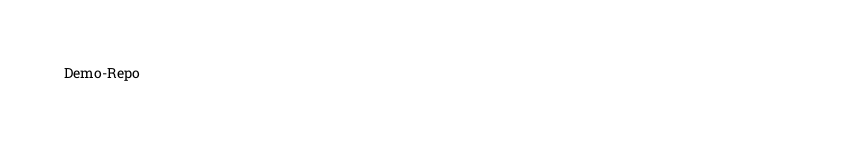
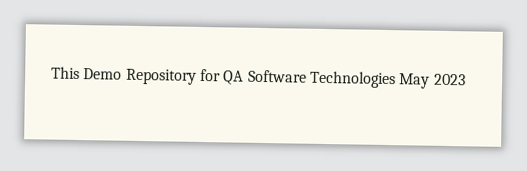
[64,68,140,81] Demo-Repo -> [51,66,466,89] This Demo Repository for QA Software Technologies May 2023

